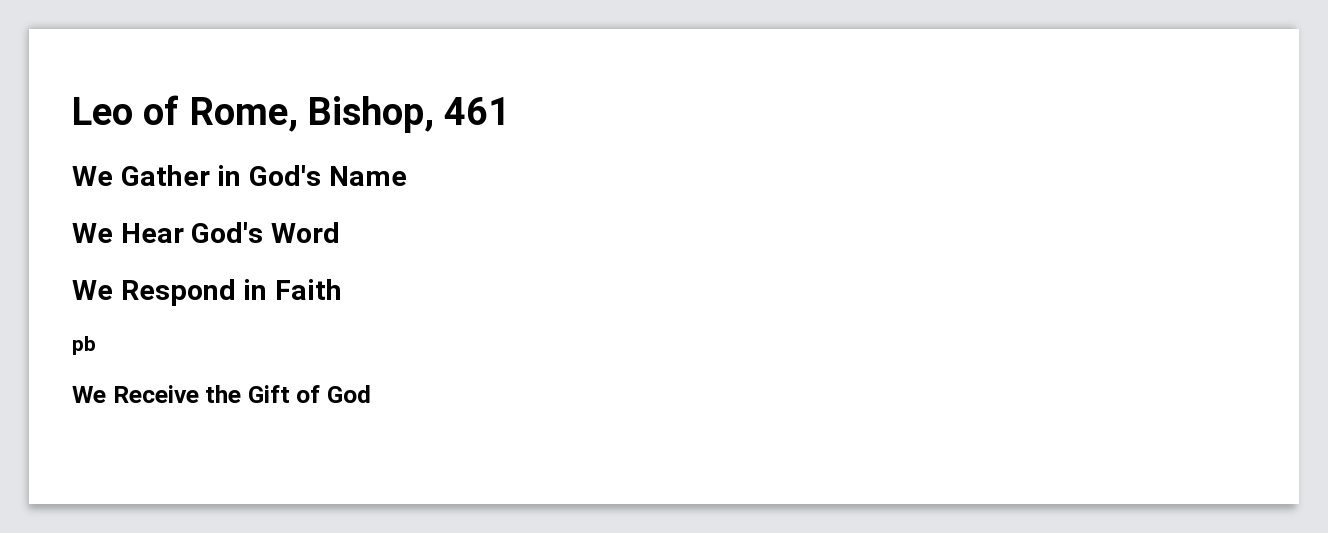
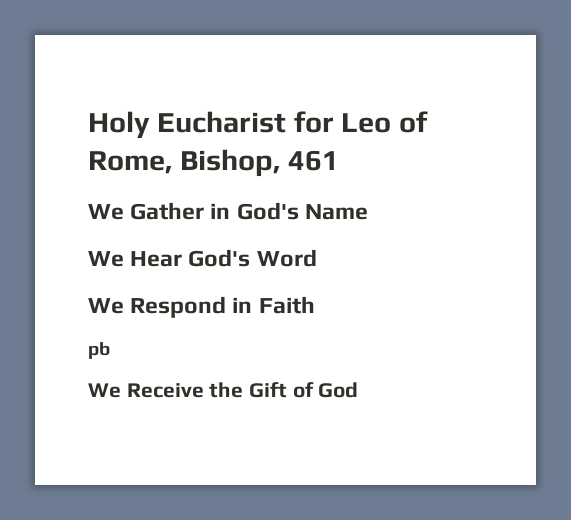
(72, 111) none -> [88,111,334,139] Holy Eucharist for

